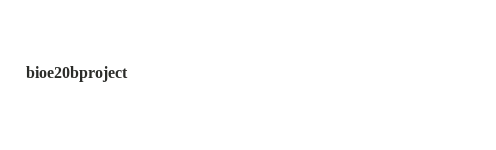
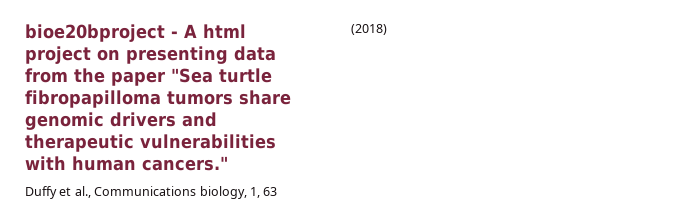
(128, 74) none -> [171,24,246,38] [25,46,276,64] [25,68,272,86] [25,90,291,108] [25,112,217,130] [25,134,276,152] [25,156,228,171] [25,186,278,199] [351,24,387,35] - A html project on presenting data from the paper "Sea turtle fibropapilloma tumors share genomic drivers and therapeutic vulnerabilities with human cancers." // Duffy et al., Communications biology, 1, 63 (2018)

